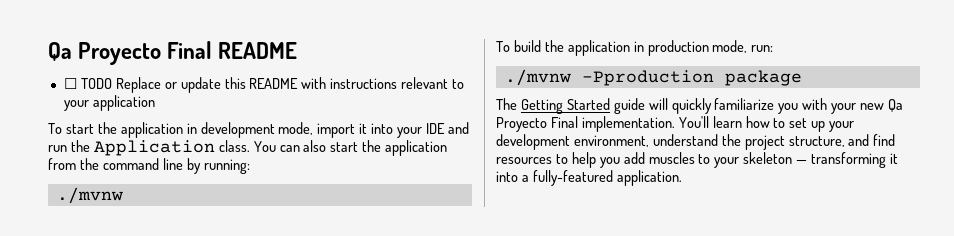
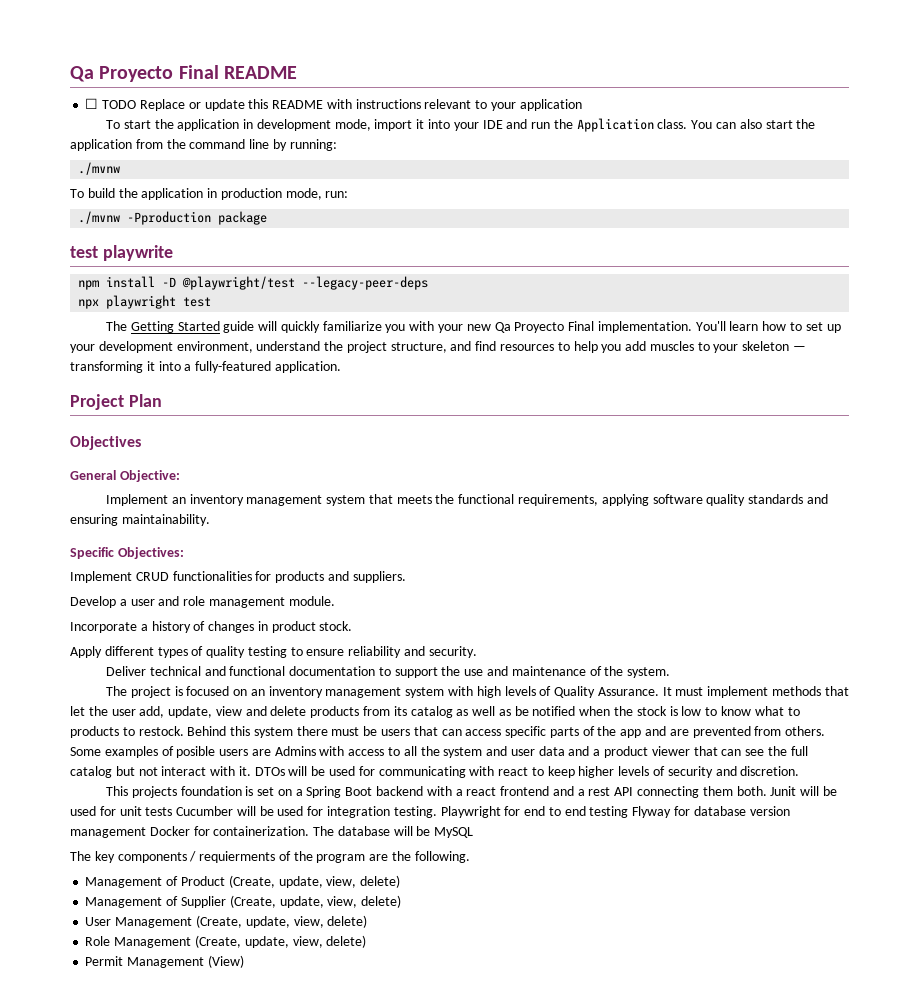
(802, 78) none -> [70,245,173,261] [78,276,429,290] [78,295,212,309] // test playwrite // npm install -D @playwright/test --legacy-peer-deps // npx playwright test
(682, 178) none -> [70,394,162,410] [70,436,141,450] [70,470,180,482] [106,494,828,506] [70,514,210,526] [70,547,184,559] [70,571,406,583] [70,596,335,608] [70,621,353,633] [70,646,477,658] [106,666,671,678] [106,686,849,698] [70,706,800,718] [70,726,826,738] [70,746,808,758] [70,766,800,778] [106,786,837,798] [70,806,790,818] [70,826,474,838] [70,851,470,863] [85,875,401,888] [85,895,402,908] [85,915,368,928] [85,935,367,948] [85,955,244,968] // Project Plan // Objectives // General Objective: // Implement an inventory management system that meets the functional requirements, applying software quality standards and ensuring maintainability. // Specific Objectives: // Implement CRUD functionalities for products and suppliers. // Develop a user and role management module. // Incorporate a history of changes in product stock. // Apply different types of quality testing to ensure reliability and security. // Deliver technical and functional documentation to support the use and maintenance of the system. // The project is focused on an inventory management system with high levels of Quality Assurance. It must implement methods that let the user add, update, view and delete products from its catalog as well as be notified when the stock is low to know what to products to restock. Behind this system there must be users that can access specific parts of the app and are prevented from others. Some examples of posible users are Admins with access to all the system and user data and a product viewer that can see the full catalog but not interact with it. DTOs will be used for communicating with react to keep higher levels of security and discretion. // This projects foundation is set on a Spring Boot backend with a react frontend and a rest API connecting them both. Junit will be used for unit tests Cucumber will be used for integration testing. Playwright for end to end testing Flyway for database version management Docker for containerization. The database will be MySQL // The key components / requierments of the program are the following. // Management of Product (Create, update, view, delete) // Management of Supplier (Create, update, view, delete) // User Management (Create, update, view, delete) // Role Management (Create, update, view, delete) // Permit Management (View)

